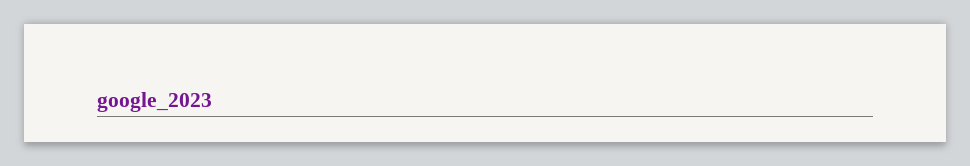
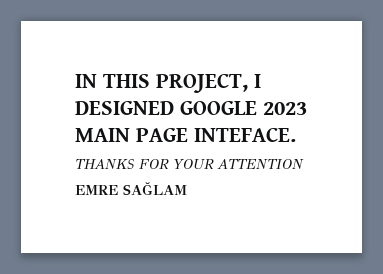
[97,92,212,112] google_2023 -> [75,73,261,93] [75,101,307,115] [75,127,296,142] [75,159,304,170] [75,182,187,195] IN THIS PROJECT, I DESIGNED GOOGLE 2023 MAIN PAGE INTEFACE. // THANKS FOR YOUR ATTENTION // EMRE SAĞLAM

